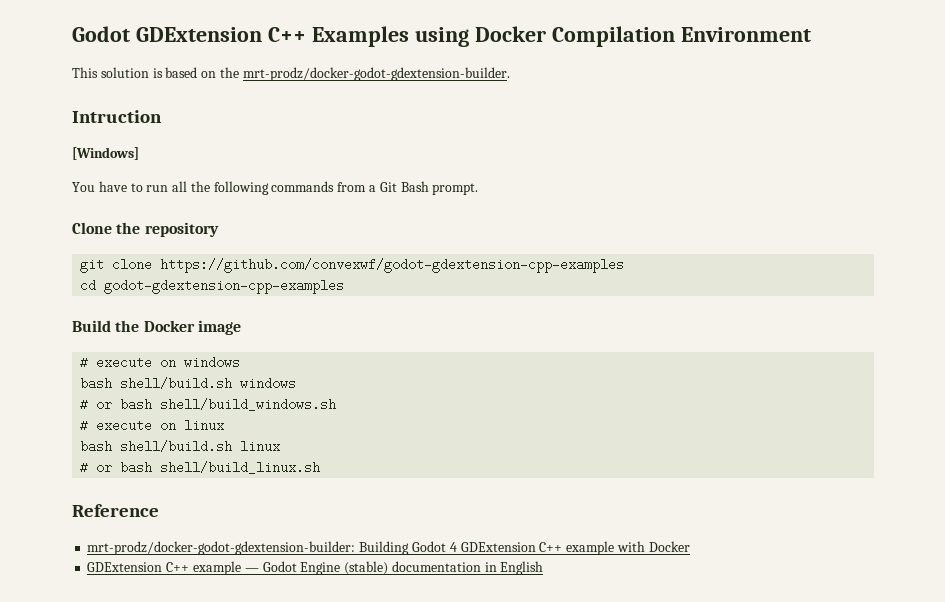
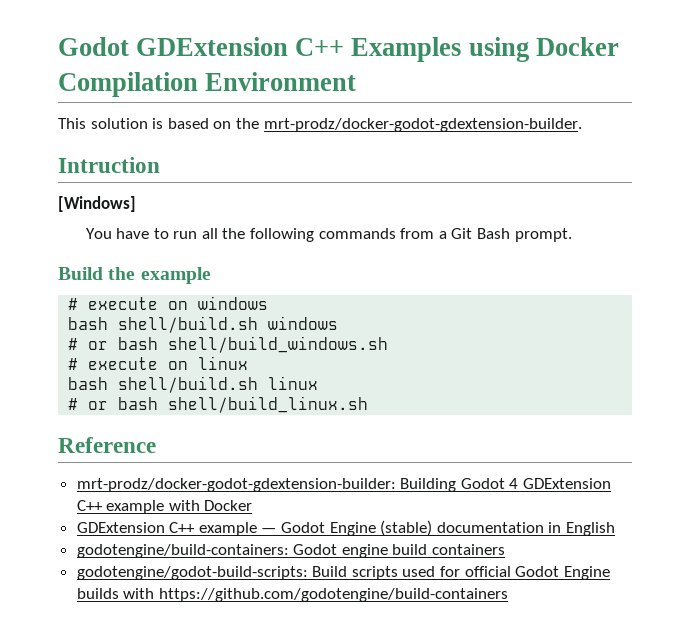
[72,222,219,237] [80,258,625,273] [80,279,345,294] // Clone the repository // git clone https://github.com/convexwf/godot-gdextension-cpp-examples // cd godot-gdextension-cpp-examples -> (572, 235) none
[143,320,241,335] Docker image -> [140,267,211,284] example
(544, 568) none -> [76,544,506,558] [76,566,610,580] [76,588,508,602] // godotengine/build-containers: Godot engine build containers // godotengine/godot-build-scripts: Build scripts used for official Godot Engine builds with https://github.com/godotengine/build-containers

